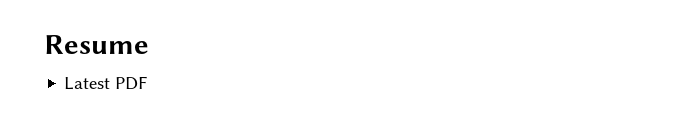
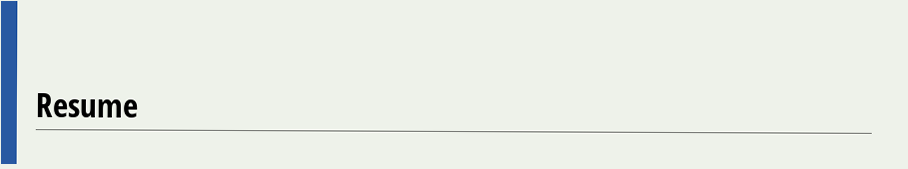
[64,76,148,90] // Latest PDF -> (138, 105) none

